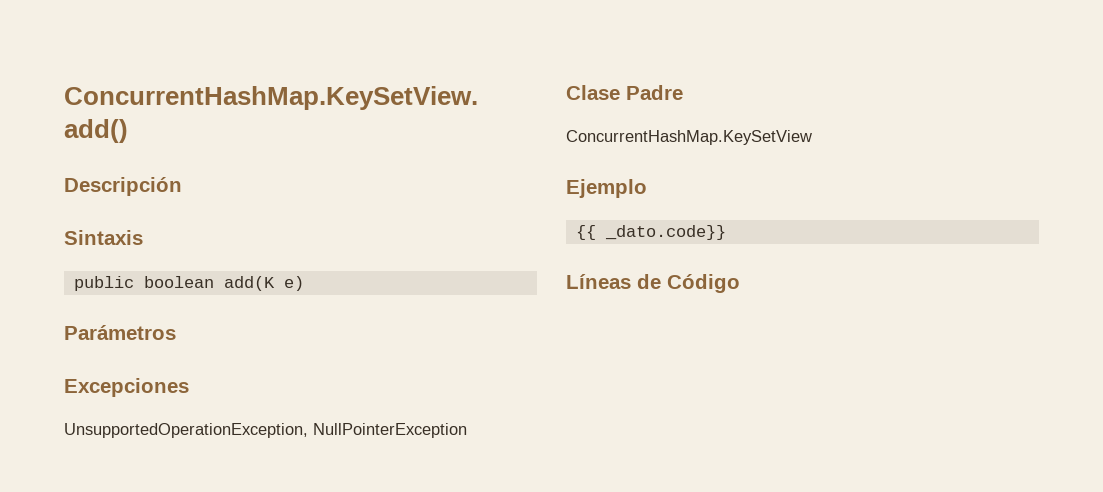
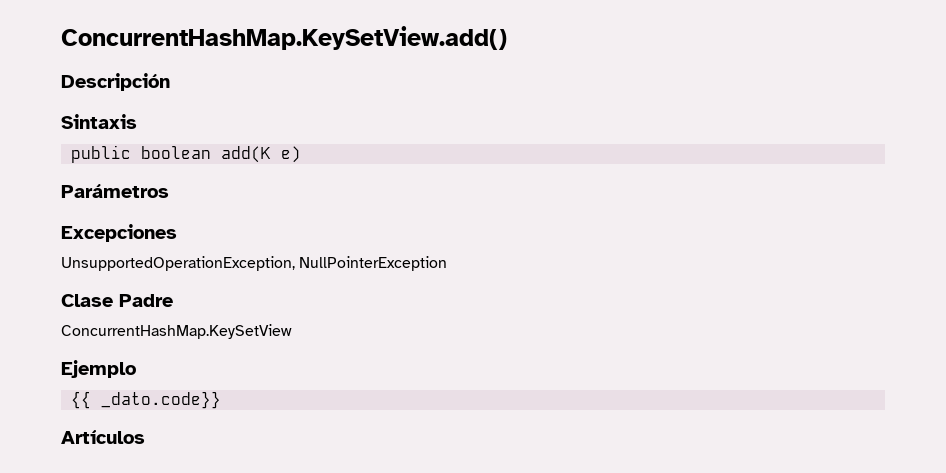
[566,274,740,293] Líneas de Código -> [61,430,145,444] Artículos

